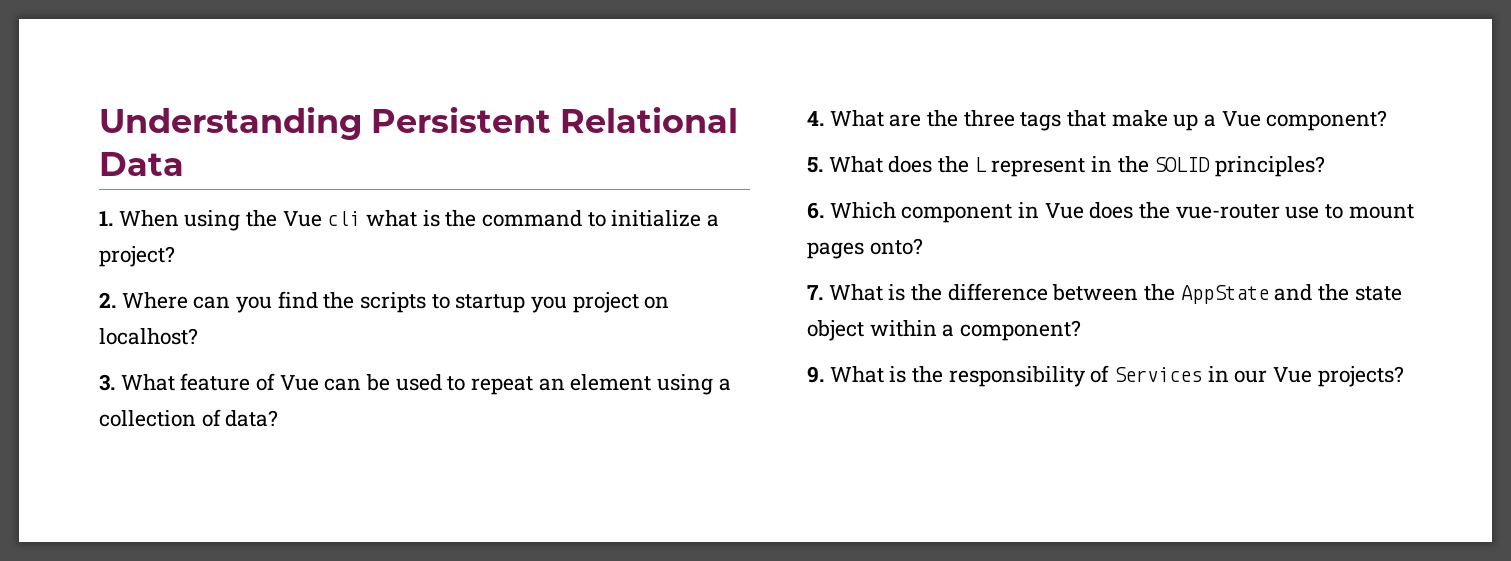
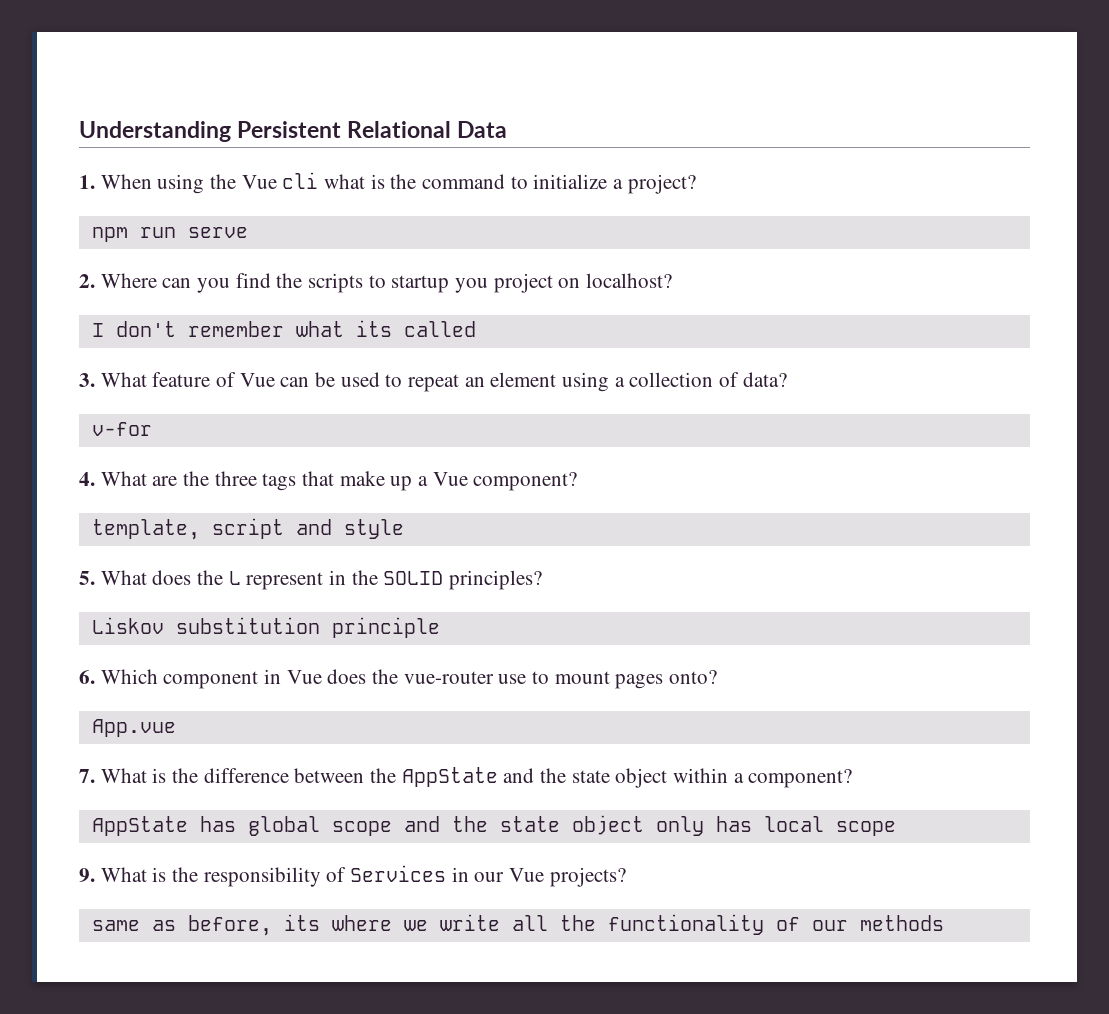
(175, 256) none -> [91,227,248,242] // npm run serve
(198, 336) none -> [91,320,476,337] // I don't remember what its called
(279, 418) none -> [91,422,152,436] // v-for
(1388, 120) none -> [91,518,404,540] // template, script and style
(1326, 166) none -> [91,617,440,638] // Liskov substitution principle
(923, 246) none -> [91,719,176,737] // App.vue
(1082, 330) none -> [91,815,896,836] // AppState has global scope and the state object only has local scope
(1404, 376) none -> [91,914,944,936] // same as before, its where we write all the functionality of our methods

